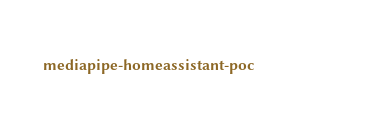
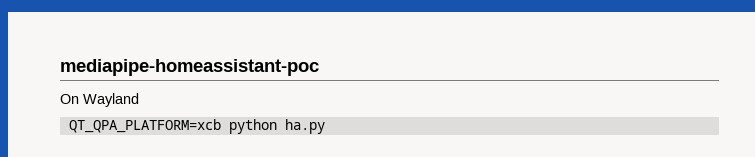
(254, 66) none -> [60,93,139,107] [68,119,325,134] // On Wayland // QT_QPA_PLATFORM=xcb python ha.py

